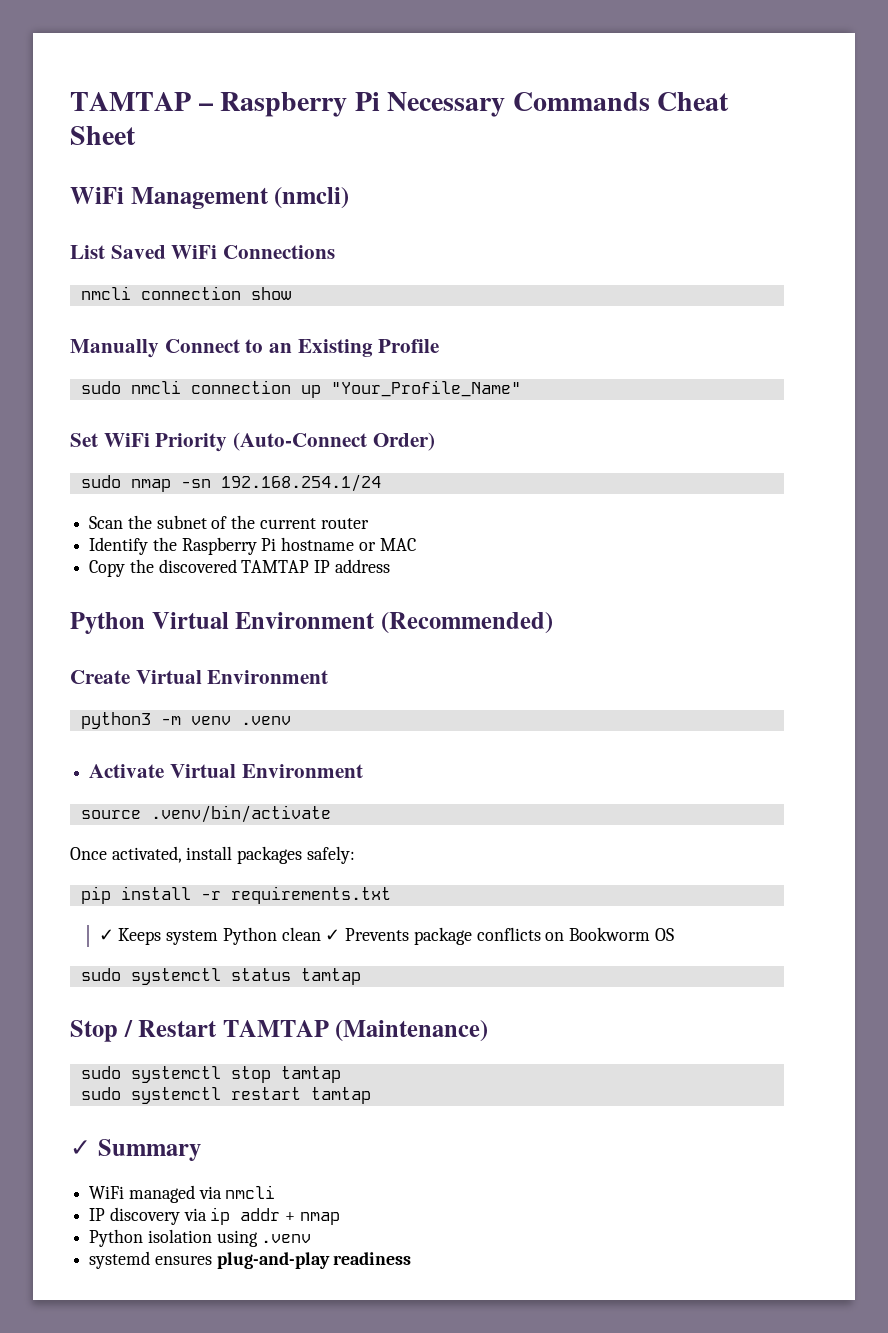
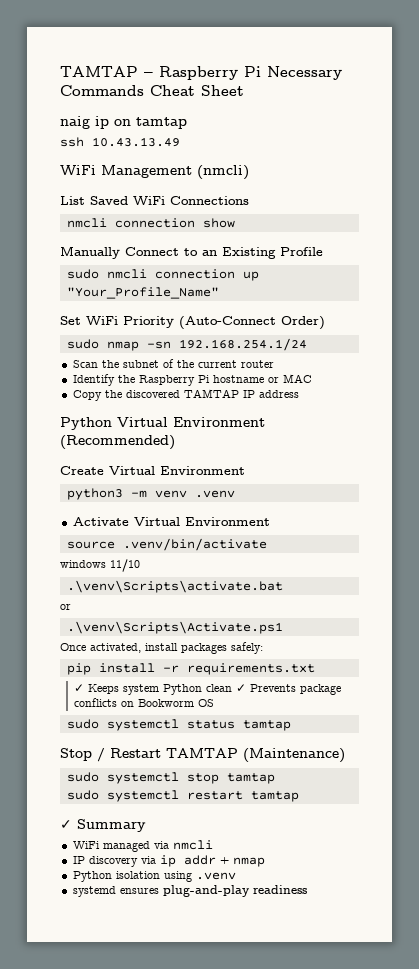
(136, 135) none -> [60,116,187,129] [60,137,180,147] // naig ip on tamtap // ssh 10.43.13.49
(331, 814) none -> [60,559,140,572] [66,580,283,593] [60,604,71,610] [66,621,283,634] // windows 11/10 // .\venv\Scripts\activate.bat // or // .\venv\Scripts\Activate.ps1

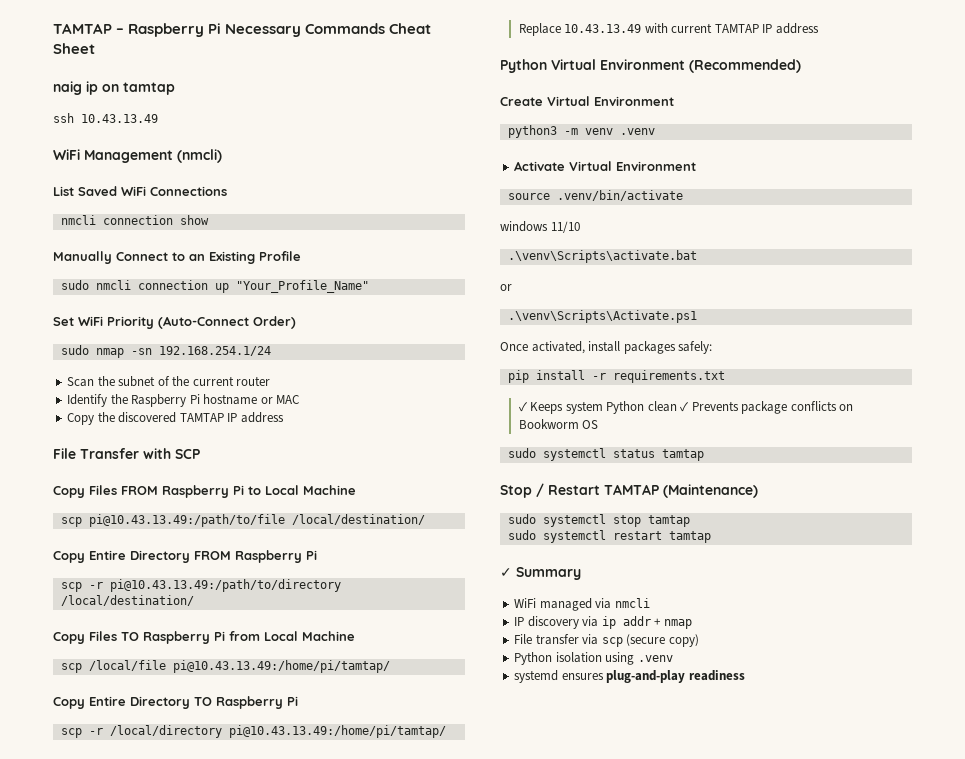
(299, 394) none -> [53,448,200,459] [53,485,356,498] [60,514,425,527] [53,550,317,563] [60,579,341,592] [60,595,194,606] [53,631,355,644] [60,660,390,673] [53,696,298,709] [60,725,446,738] [518,23,819,36] // File Transfer with SCP // Copy Files FROM Raspberry Pi to Local Machine // scp pi@10.43.13.49:/path/to/file /local/destination/ // Copy Entire Directory FROM Raspberry Pi // scp -r pi@10.43.13.49:/path/to/directory /local/destination/ // Copy Files TO Raspberry Pi from Local Machine // scp /local/file pi@10.43.13.49:/home/pi/tamtap/ // Copy Entire Directory TO Raspberry Pi // scp -r /local/directory pi@10.43.13.49:/home/pi/tamtap/ // Replace 10.43.13.49 with current TAMTAP IP address
(265, 862) none -> [514,634,699,647] // File transfer via scp (secure copy)

